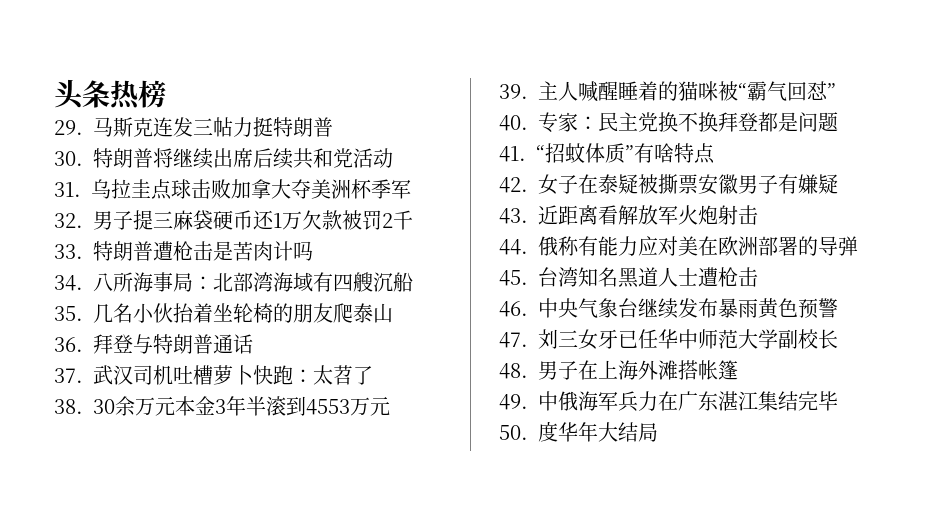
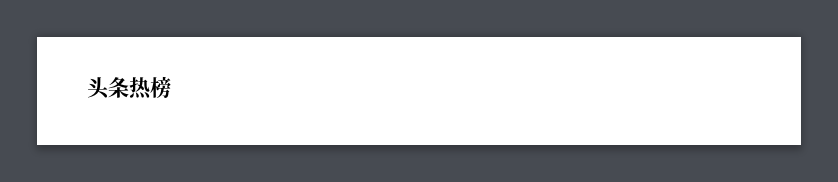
[54,117,333,137] [54,148,393,169] [54,179,411,200] [54,210,413,230] [54,241,313,261] [54,272,413,292] [54,303,393,323] [54,334,253,354] [54,365,373,385] [54,396,390,416] [499,81,836,102] [499,112,838,133] [499,143,715,164] [499,174,838,195] [499,205,758,225] [499,236,858,256] [499,267,758,288] [499,298,838,319] [499,329,838,350] [499,360,738,380] [499,391,838,412] [499,421,658,442] // 29.马斯克连发三帖力挺特朗普 // 30.特朗普将继续出席后续共和党活动 // 31.乌拉圭点球击败加拿大夺美洲杯季军 // 32.男子提三麻袋硬币还1万欠款被罚2千 // 33.特朗普遭枪击是苦肉计吗 // 34.八所海事局：北部湾海域有四艘沉船 // 35.几名小伙抬着坐轮椅的朋友爬泰山 // 36.拜登与特朗普通话 // 37.武汉司机吐槽萝卜快跑：太苕了 // 38. 30余万元本金3年半滚到4553万元 // 39.主人喊醒睡着的猫咪被“霸气回怼” // 40.专家：民主党换不换拜登都是问题 // 41. “招蚊体质”有啥特点 // 42.女子在泰疑被撕票安徽男子有嫌疑 // 43.近距离看解放军火炮射击 // 44.俄称有能力应对美在欧洲部署的导弹 // 45.台湾知名黑道人士遭枪击 // 46.中央气象台继续发布暴雨黄色预警 // 47.刘三女牙已任华中师范大学副校长 // 48.男子在上海外滩搭帐篷 // 49.中俄海军兵力在广东湛江集结完毕 // 50.度华年大结局 -> (171, 87) none

